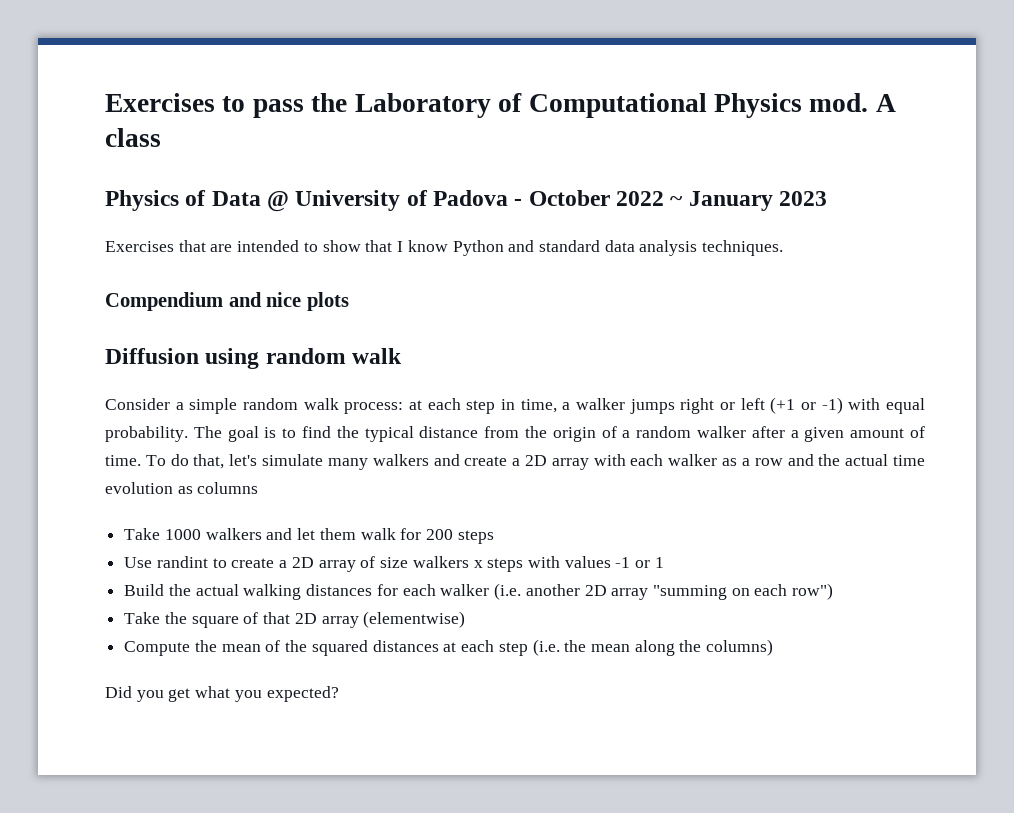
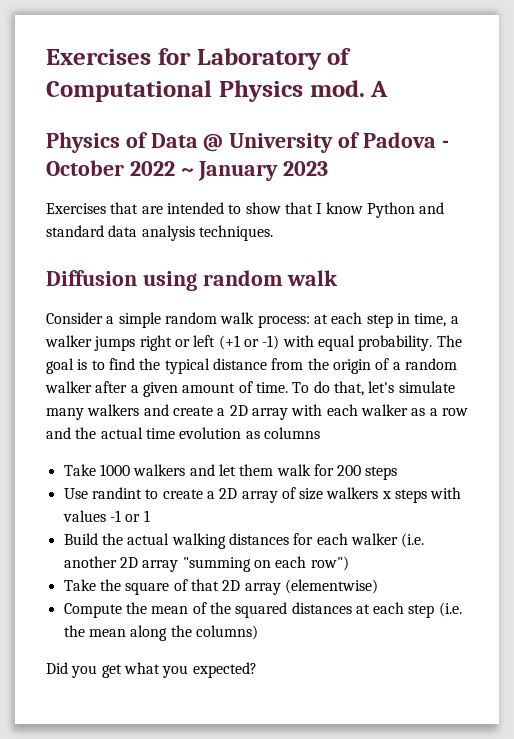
[105,93,348,118] Exercises to pass the -> [46,48,191,65] Exercises for
[105,128,161,147] class -> (389, 89) none
[105,292,349,311] // Compendium and nice plots -> (273, 233) none

